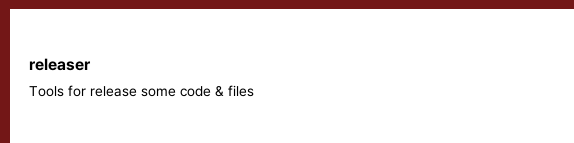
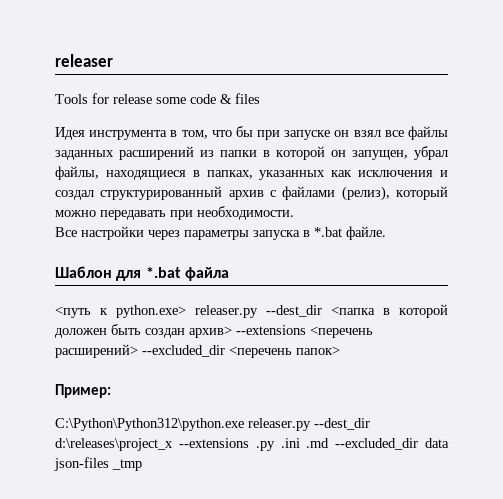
(254, 91) none -> [55,126,449,140] [55,146,448,160] [55,166,448,180] [55,186,448,201] [55,206,294,220] [55,226,386,240] [55,266,229,281] [55,304,448,318] [55,324,373,338] [55,344,340,358] [55,384,111,398] [55,418,370,431] [55,438,449,451] [54,457,142,471] // Идея инструмента в том, что бы при запуске он взял все файлы заданных расширений из папки в которой он запущен, убрал файлы, находящиеся в папках, указанных как исключения и создал структурированный архив с файлами (релиз), который можно передавать при необходимости. // Все настройки через параметры запуска в *.bat файле. // Шаблон для *.bat файла // <путь к python.exe> releaser.py --dest_dir <папка в которой доложен быть создан архив> --extensions <перечень расширений> --excluded_dir <перечень папок> // Пример: // C:\Python\Python312\python.exe releaser.py --dest_dir d:\releases\project_x --extensions .py .ini .md --excluded_dir data json-files _tmp

